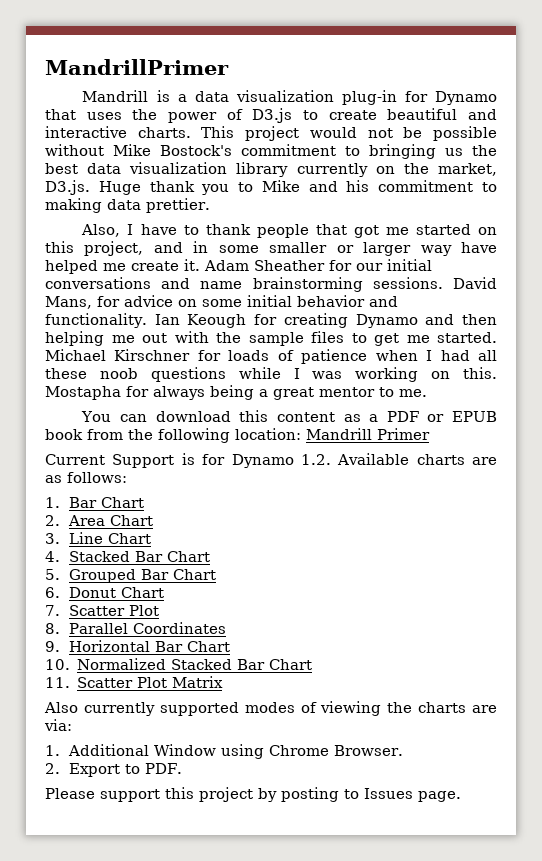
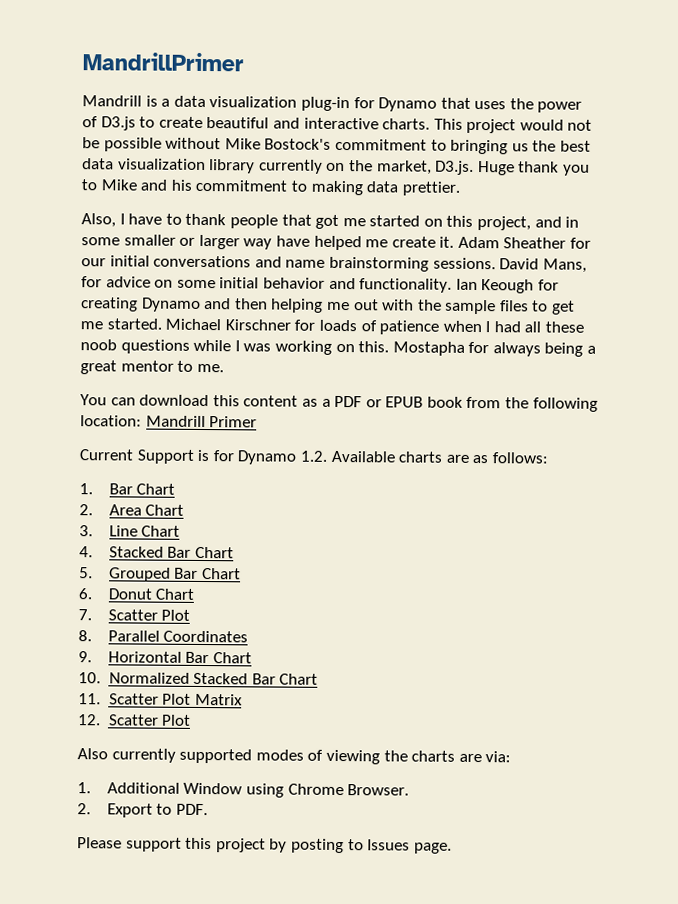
(224, 682) none -> [77,714,192,726] // 12. Scatter Plot

